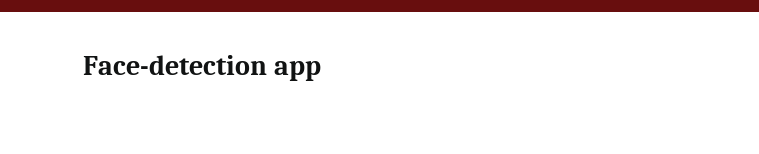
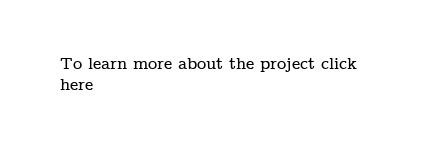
[83,55,322,81] Face-detection app -> [60,58,357,72] [60,79,93,90] To learn more about the project click here

